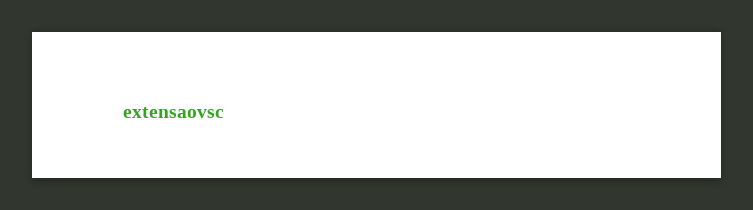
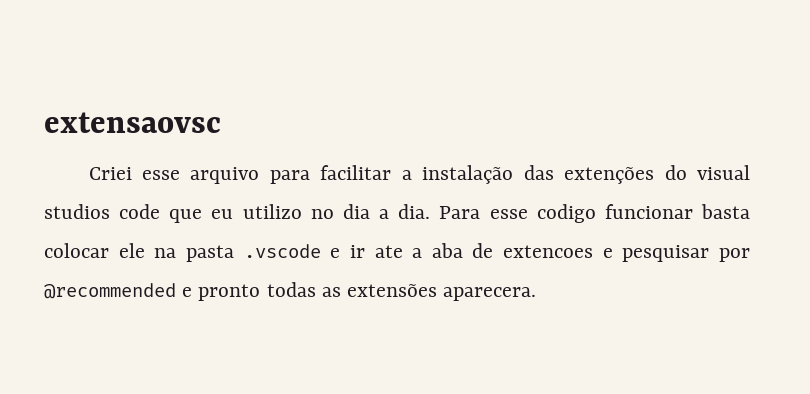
(224, 112) none -> [88,165,750,184] [44,204,750,223] [44,243,750,262] [44,282,537,301] // Criei esse arquivo para facilitar a instalação das extenções do visual studios code que eu utilizo no dia a dia. Para esse codigo funcionar basta colocar ele na pasta .vscode e ir ate a aba de extencoes e pesquisar por @recommended e pronto todas as extensões aparecera.

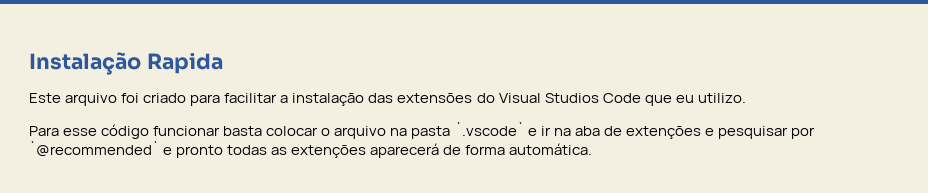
[44,112,221,133] [88,167,260,184] extensaovsc // Criei esse arquivo -> [29,52,223,75] [29,93,187,106] Instalação Rapida // Este arquivo foi criado
[564,165,750,184] [44,204,431,223] extenções do visual studios code que eu utilizo no dia a dia. -> [397,93,746,106] extensões do Visual Studios Code que eu utilizo. //
[536,204,596,223] codigo -> [101,124,150,139] código
[118,243,145,258] ele -> [321,126,387,139] o arquivo
[243,244,321,258] .vscode -> [454,122,524,136] `.vscode`
[374,245,423,258] ate a -> [553,128,571,136] na
[503,245,594,258] extencoes -> [625,126,701,139] extenções
[44,283,176,299] @recommended -> [29,141,159,157] `@recommended`
[347,284,537,301] extensões aparecera. -> [291,143,593,158] extenções aparecerá de forma automática.

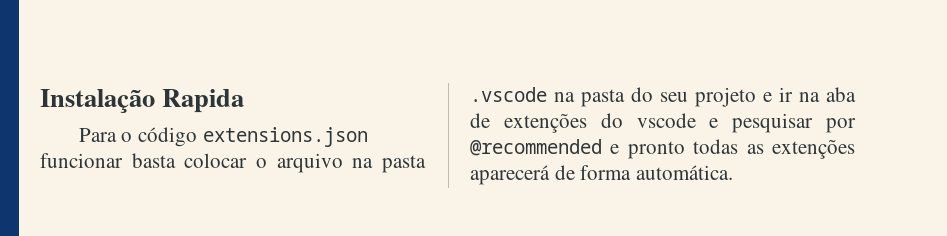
[29,93,746,106] [29,124,150,139] Este arquivo foi criado para facilitar a instalação das extensões do Visual Studios Code que eu utilizo. // Para esse código -> [78,127,368,147] Para o código extensions.json
[454,122,524,136] `.vscode` -> [470,87,756,107] .vscode na pasta do seu projeto
(701, 132) none -> [600,113,696,128] do vscode
[29,141,159,157] `@recommended` -> [470,139,602,156] @recommended

